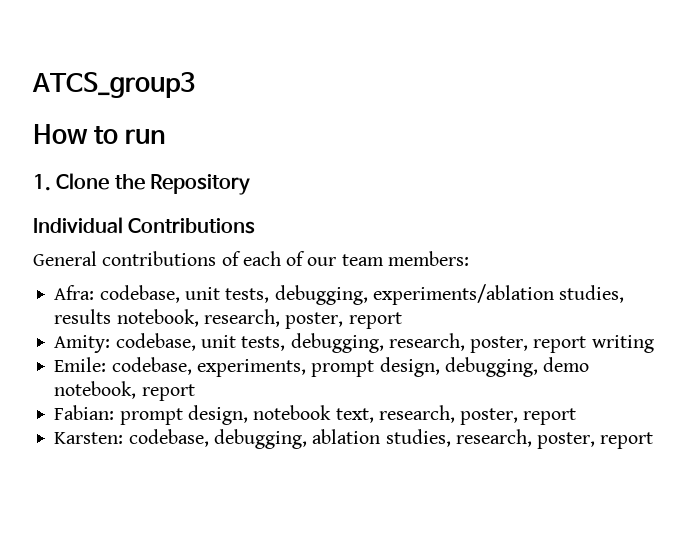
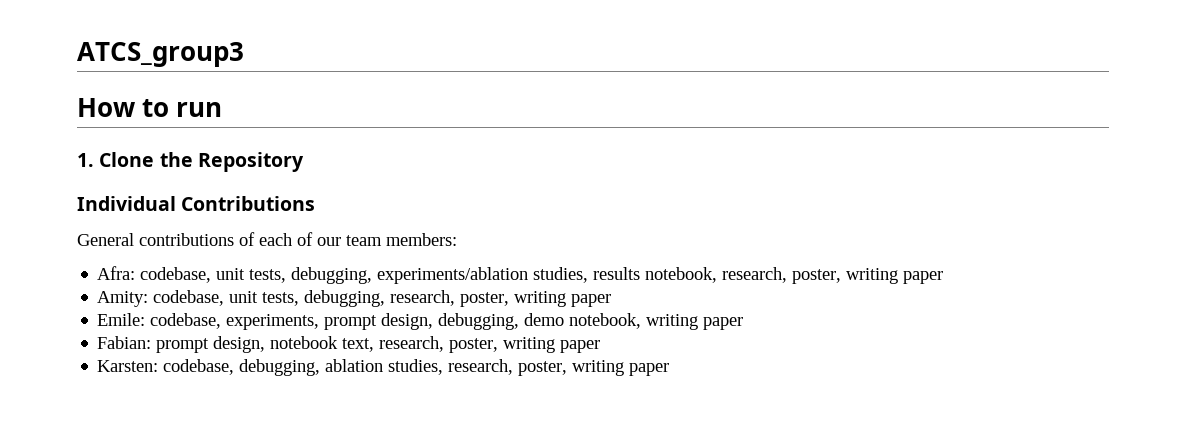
[348,312,402,329] report -> [846,268,944,284] writing paper
[533,335,654,353] report writing -> [514,291,612,307] writing paper
[141,384,195,401] report -> [646,314,744,330] writing paper
[523,408,577,425] report -> [503,337,601,353] writing paper
[600,432,654,449] report -> [572,360,670,376] writing paper

